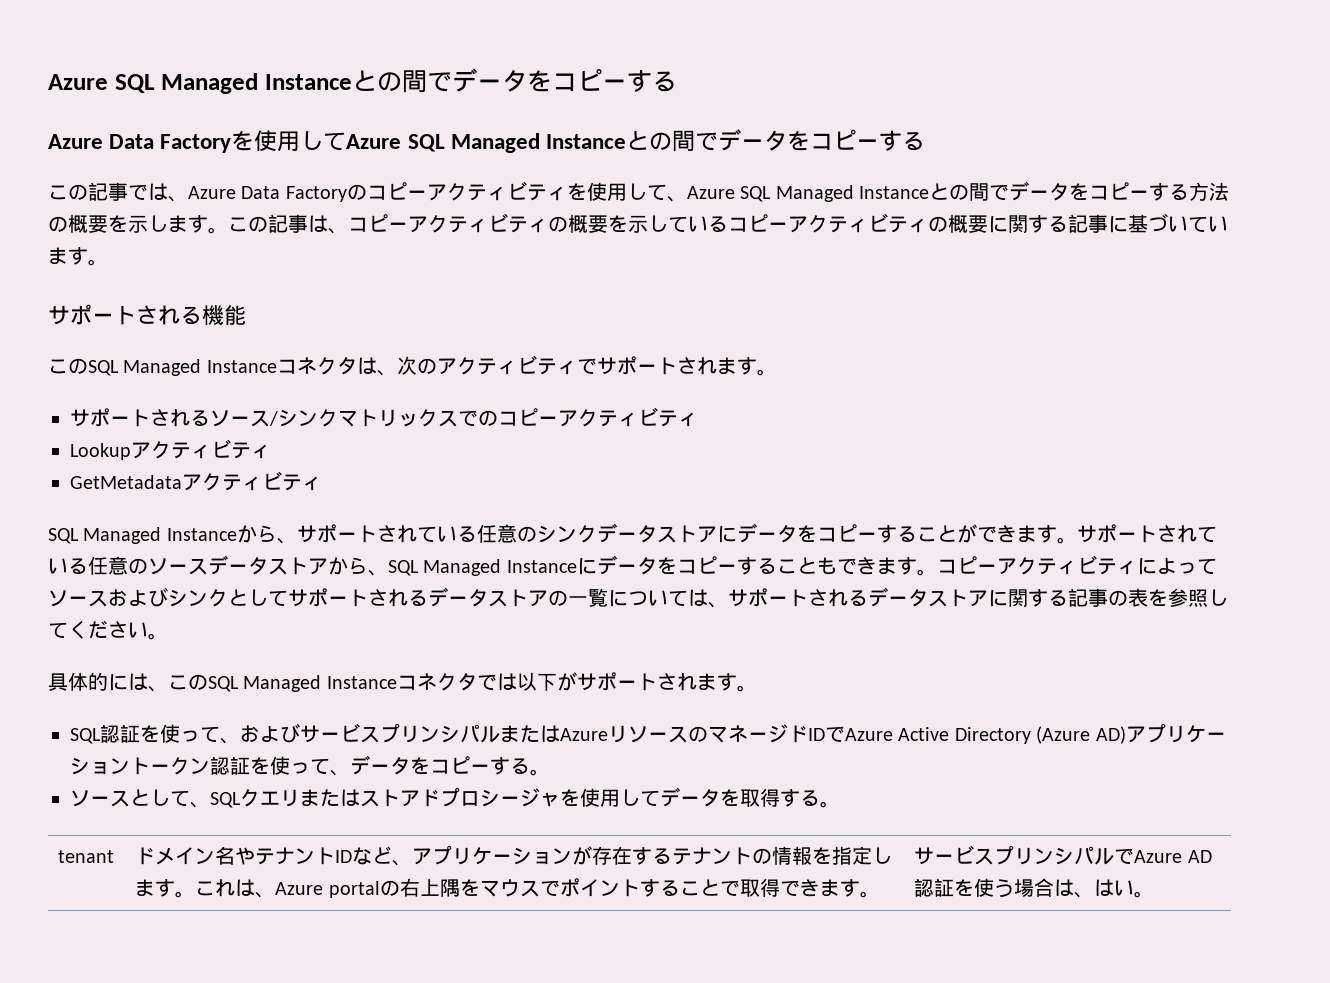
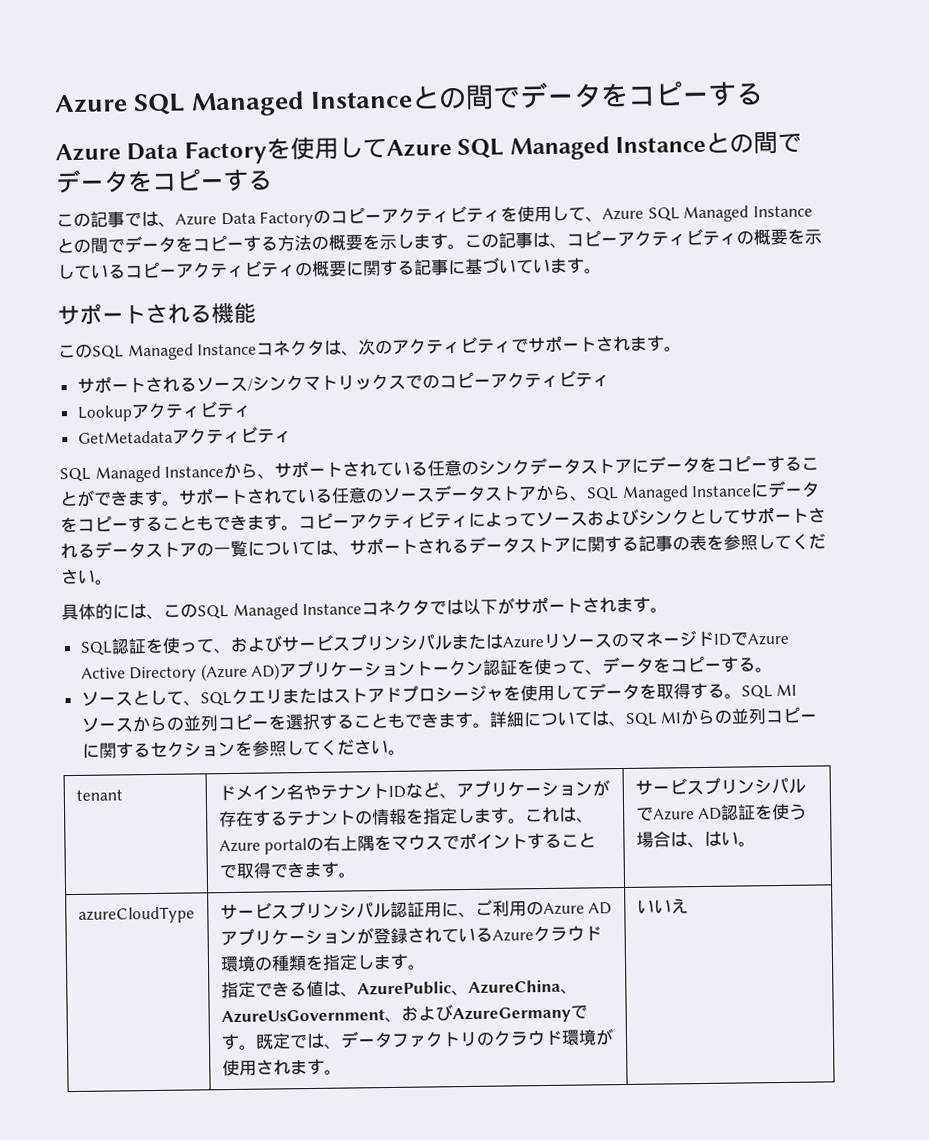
(840, 804) none -> [740,683,798,700] [80,706,818,733] [81,739,406,759] SQL MIソースからの並列コピーを選択することもできます。詳細については、SQL MIからの並列コピーに関するセクションを参照してください。
(1155, 894) none -> [77,906,195,924] [219,899,613,920] [219,925,602,947] [219,953,426,973] [220,979,578,999] [220,1004,588,1024] [220,1028,614,1051] [221,1058,342,1077] [636,898,689,914] // azureCloudType | サービスプリンシパル認証用に、ご利用のAzure ADアプリケーションが登録されているAzureクラウド環境の種類を指定します。 // 指定できる値は、AzurePublic、AzureChina、AzureUsGovernment、およびAzureGermanyです。既定では、データファクトリのクラウド環境が使用されます。 | いいえ

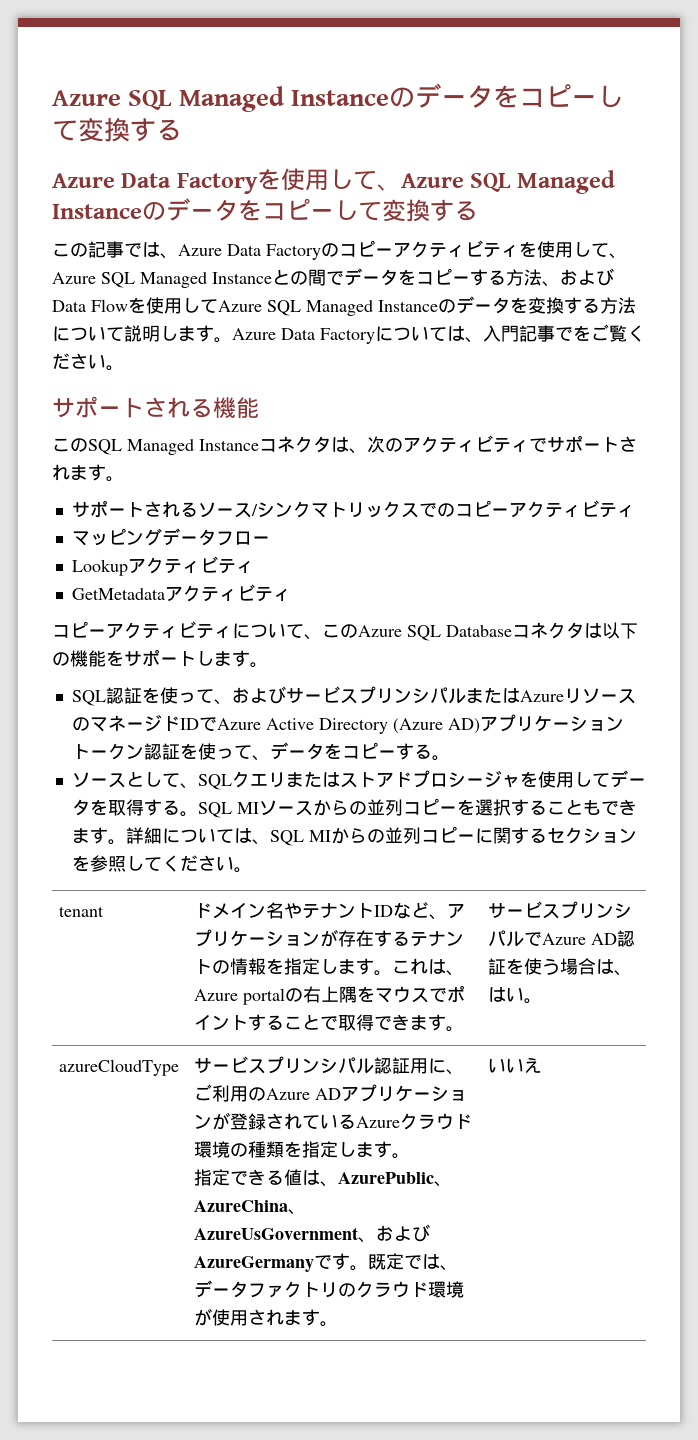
[54,81,711,117] Azure SQL Managed Instanceとの間でデータをコピー -> [52,83,624,112] [52,117,130,142] Azure SQL Managed Instanceのデータをコピーして変換
[385,131,803,161] [55,168,225,194] Azure SQL Managed Instanceとの間でデータをコピー -> [376,170,615,194] [52,198,430,222] 、Azure SQL Managed Instanceのデータをコピーして変換
[311,228,822,251] [57,257,585,280] の概要を示します。この記事は、コピーアクティビティの概要を示しているコピーアクティビティの概要に関する記事に基づいています -> [542,268,614,287] [52,296,636,316] [52,324,645,344] [52,353,106,369] 、およびData Flowを使用してAzure SQL Managed Instanceのデータを変換する方法について説明します。Azure Data Factoryについては、入門記事でをご覧ください
(610, 380) none -> [71,528,270,546] // マッピングデータフロー
[59,455,820,483] [59,480,821,507] [60,514,299,533] SQL Managed Instanceから、サポートされている任意のシンクデータストアにデータをコピーすることができます。サポートされている任意のソースデータストアから、SQL Managed Instanceにデータをコピーすることもできます。 -> (291, 595) none
[485,507,826,527] [60,533,826,559] [60,568,113,585] [61,596,618,621] よってソースおよびシンクとしてサポートされるデータストアの一覧については、サポートされるデータストアに関する記事の表を参照してください。 // 具体的には、このSQL Managed Instanceコネクタでは以下がサポートされ -> [250,622,638,641] [52,649,214,667] ついて、このAzure SQL Databaseコネクタは以下の機能をサポートし

